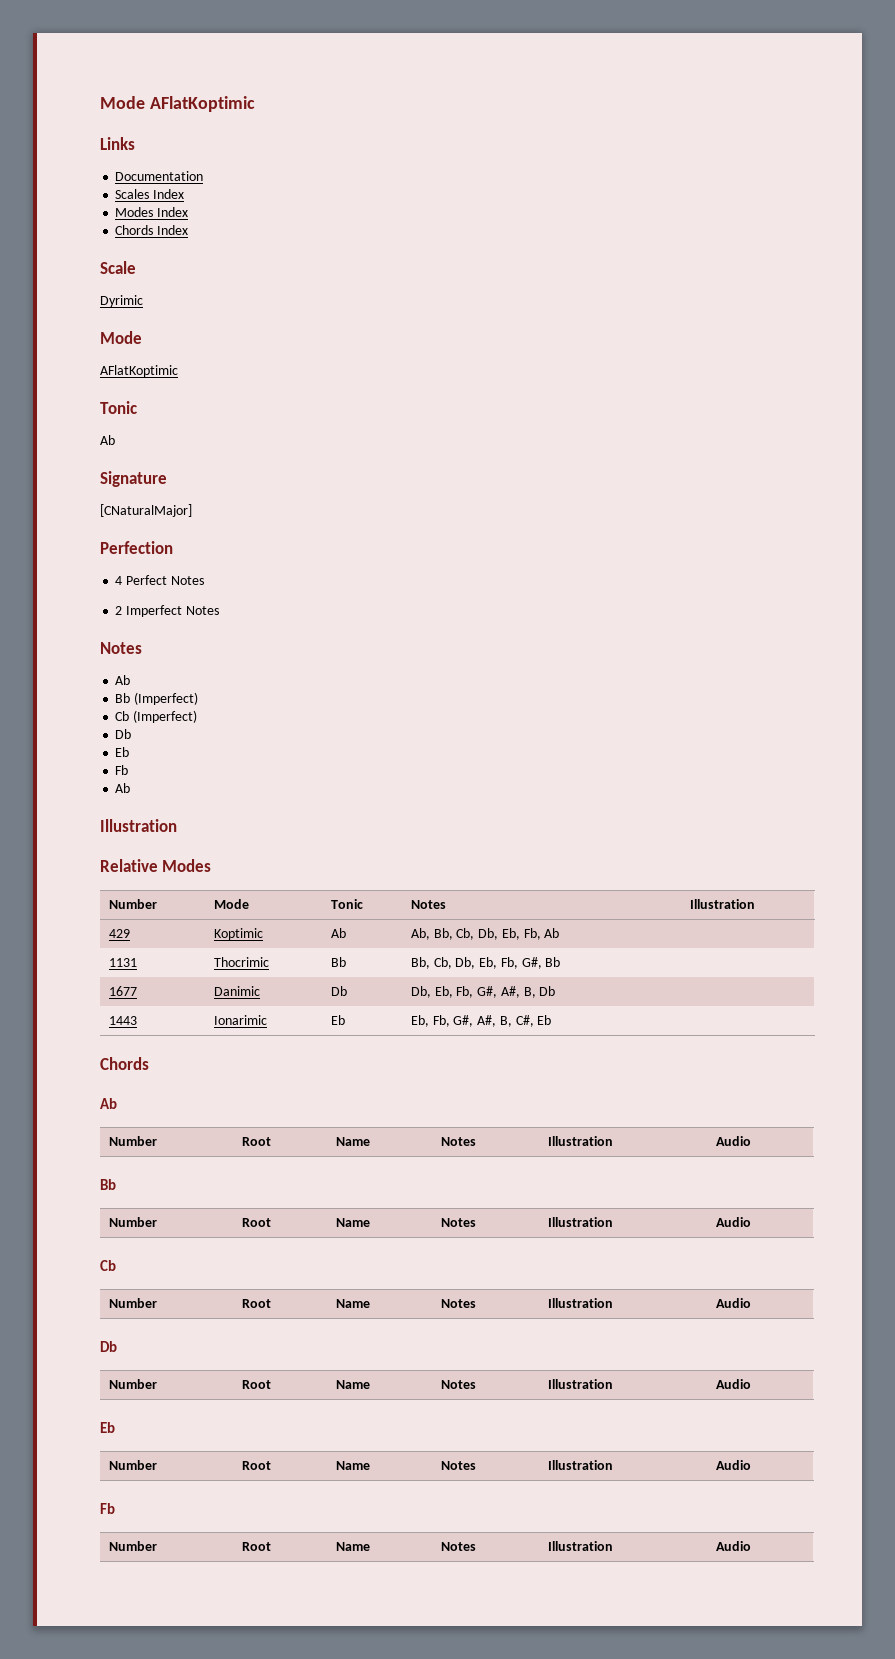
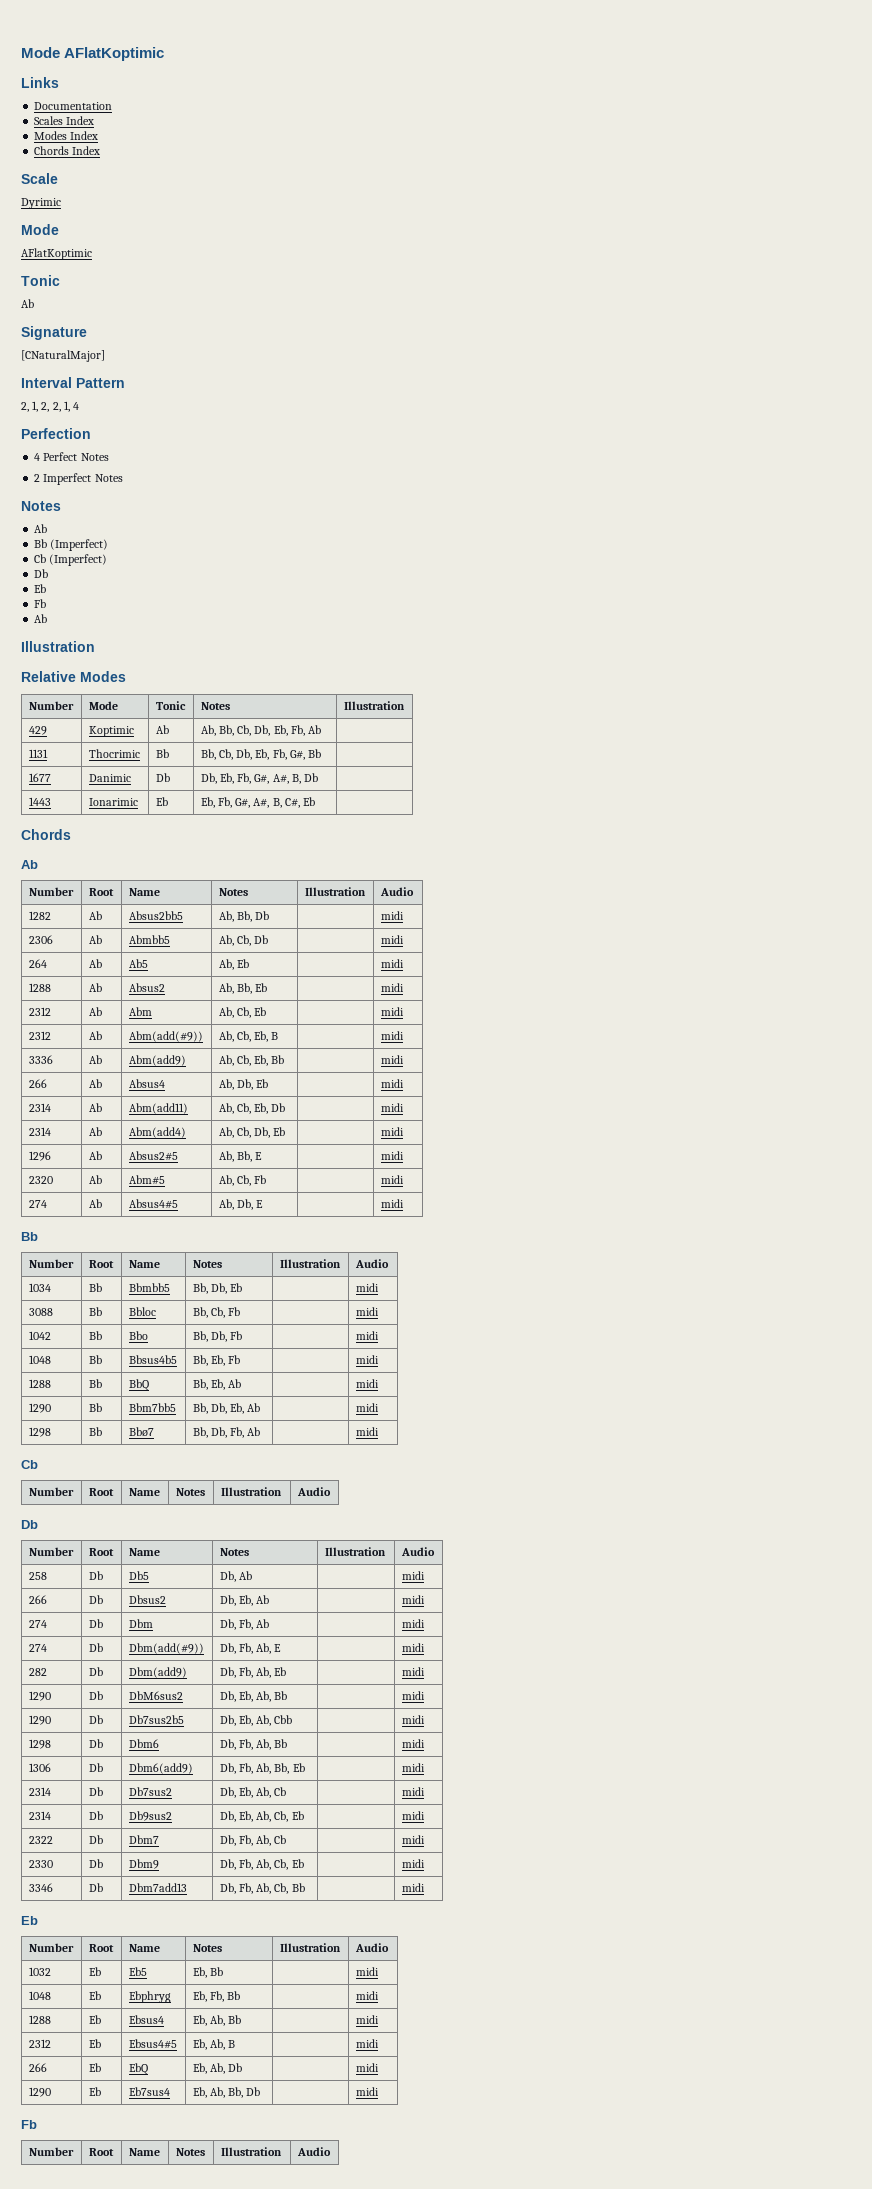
(192, 510) none -> [21,377,125,388] [21,401,80,412] // Interval Pattern // 2, 1, 2, 2, 1, 4
(751, 1141) none -> [28,911,51,920] [88,911,102,920] [128,911,183,920] [218,911,270,922] [380,911,404,920] [28,935,53,944] [88,935,102,944] [128,935,170,944] [218,935,269,946] [380,935,404,944] [28,959,47,968] [88,959,102,968] [128,959,148,968] [218,959,249,970] [380,959,404,968] [28,983,51,992] [88,983,102,992] [128,983,165,992] [218,983,268,994] [380,983,404,992] [28,1007,51,1016] [88,1007,102,1016] [128,1007,152,1016] [218,1007,267,1018] [380,1007,404,1016] [28,1031,51,1040] [88,1031,102,1040] [128,1031,203,1042] [218,1031,279,1042] [380,1031,404,1040] [28,1055,53,1064] [88,1055,102,1064] [128,1055,186,1066] [218,1055,285,1066] [380,1055,404,1064] [28,1079,47,1088] [88,1079,102,1088] [128,1079,165,1088] [218,1079,269,1090] [380,1079,404,1088] [28,1103,51,1112] [88,1103,102,1112] [128,1103,188,1114] [218,1103,286,1114] [380,1103,404,1112] [28,1127,51,1136] [88,1127,102,1136] [128,1127,186,1138] [218,1127,286,1138] [380,1127,404,1136] [28,1151,51,1161] [88,1151,102,1160] [128,1151,178,1161] [218,1151,263,1162] [380,1151,404,1160] [28,1176,53,1184] [88,1175,102,1184] [128,1175,165,1185] [218,1175,267,1186] [380,1175,404,1184] [28,1200,47,1208] [88,1199,102,1208] [128,1199,178,1209] [218,1199,264,1210] [380,1199,404,1208] // 1282 | Ab | Absus2bb5 | Ab, Bb, Db | | midi // 2306 | Ab | Abmbb5 | Ab, Cb, Db | | midi // 264 | Ab | Ab5 | Ab, Eb | | midi // 1288 | Ab | Absus2 | Ab, Bb, Eb | | midi // 2312 | Ab | Abm | Ab, Cb, Eb | | midi // 2312 | Ab | Abm(add(#9)) | Ab, Cb, Eb, B | | midi // 3336 | Ab | Abm(add9) | Ab, Cb, Eb, Bb | | midi // 266 | Ab | Absus4 | Ab, Db, Eb | | midi // 2314 | Ab | Abm(add11) | Ab, Cb, Eb, Db | | midi // 2314 | Ab | Abm(add4) | Ab, Cb, Db, Eb | | midi // 1296 | Ab | Absus2#5 | Ab, Bb, E | | midi // 2320 | Ab | Abm#5 | Ab, Cb, Fb | | midi // 274 | Ab | Absus4#5 | Ab, Db, E | | midi
(751, 1222) none -> [28,1283,51,1292] [88,1283,102,1292] [128,1283,170,1292] [192,1283,243,1294] [355,1283,379,1292] [28,1308,53,1316] [88,1307,102,1316] [128,1307,156,1316] [192,1307,241,1318] [355,1307,379,1316] [28,1331,51,1340] [88,1331,102,1340] [128,1331,148,1340] [192,1331,243,1342] [355,1331,379,1340] [28,1355,51,1364] [88,1355,102,1364] [128,1355,177,1364] [192,1355,241,1366] [355,1355,379,1364] [28,1379,51,1388] [88,1379,102,1388] [128,1379,149,1391] [192,1379,242,1390] [355,1379,379,1388] [28,1403,51,1413] [88,1403,102,1412] [128,1403,176,1412] [192,1403,261,1414] [355,1403,379,1412] [28,1427,51,1437] [88,1427,102,1436] [128,1427,154,1437] [192,1427,261,1438] [355,1427,379,1436] // 1034 | Bb | Bbmbb5 | Bb, Db, Eb | | midi // 3088 | Bb | Bbloc | Bb, Cb, Fb | | midi // 1042 | Bb | Bbo | Bb, Db, Fb | | midi // 1048 | Bb | Bbsus4b5 | Bb, Eb, Fb | | midi // 1288 | Bb | BbQ | Bb, Eb, Ab | | midi // 1290 | Bb | Bbm7bb5 | Bb, Db, Eb, Ab | | midi // 1298 | Bb | Bbø7 | Bb, Db, Fb, Ab | | midi
(751, 1384) none -> [28,1572,47,1580] [88,1571,103,1580] [128,1571,149,1580] [219,1571,252,1582] [401,1571,425,1580] [28,1595,47,1604] [88,1595,103,1604] [128,1595,166,1604] [219,1595,270,1606] [401,1595,425,1604] [28,1620,47,1628] [88,1619,103,1628] [128,1619,153,1628] [219,1619,270,1630] [401,1619,425,1628] [28,1644,47,1652] [88,1643,103,1652] [128,1643,204,1654] [219,1643,282,1654] [401,1643,425,1652] [28,1668,47,1676] [88,1667,103,1676] [128,1667,187,1678] [219,1667,287,1678] [401,1667,425,1676] [28,1691,51,1701] [88,1691,103,1700] [128,1691,183,1700] [219,1691,288,1702] [401,1691,425,1700] [28,1715,51,1725] [88,1715,103,1724] [128,1715,184,1724] [219,1715,293,1726] [401,1715,425,1724] [28,1739,51,1749] [88,1739,103,1748] [128,1739,159,1748] [219,1739,288,1750] [401,1739,425,1748] [28,1763,51,1772] [88,1763,103,1772] [128,1763,193,1774] [219,1763,305,1774] [401,1763,425,1772] [28,1787,51,1796] [88,1787,103,1796] [128,1787,172,1796] [219,1787,287,1798] [401,1787,425,1796] [28,1811,51,1820] [88,1811,103,1820] [128,1811,172,1821] [219,1811,304,1822] [401,1811,425,1820] [28,1836,53,1844] [88,1835,103,1844] [128,1835,159,1844] [219,1835,287,1846] [401,1835,425,1844] [28,1860,53,1868] [88,1859,103,1868] [128,1859,159,1869] [219,1859,304,1870] [401,1859,425,1868] [28,1883,53,1892] [88,1883,103,1892] [128,1883,187,1892] [219,1883,305,1894] [401,1883,425,1892] // 258 | Db | Db5 | Db, Ab | | midi // 266 | Db | Dbsus2 | Db, Eb, Ab | | midi // 274 | Db | Dbm | Db, Fb, Ab | | midi // 274 | Db | Dbm(add(#9)) | Db, Fb, Ab, E | | midi // 282 | Db | Dbm(add9) | Db, Fb, Ab, Eb | | midi // 1290 | Db | DbM6sus2 | Db, Eb, Ab, Bb | | midi // 1290 | Db | Db7sus2b5 | Db, Eb, Ab, Cbb | | midi // 1298 | Db | Dbm6 | Db, Fb, Ab, Bb | | midi // 1306 | Db | Dbm6(add9) | Db, Fb, Ab, Bb, Eb | | midi // 2314 | Db | Db7sus2 | Db, Eb, Ab, Cb | | midi // 2314 | Db | Db9sus2 | Db, Eb, Ab, Cb, Eb | | midi // 2322 | Db | Dbm7 | Db, Fb, Ab, Cb | | midi // 2330 | Db | Dbm9 | Db, Fb, Ab, Cb, Eb | | midi // 3346 | Db | Dbm7add13 | Db, Fb, Ab, Cb, Bb | | midi
(751, 1465) none -> [28,1967,51,1976] [88,1967,101,1976] [128,1967,147,1976] [192,1967,223,1978] [355,1967,379,1976] [28,1991,51,2000] [88,1991,101,2000] [128,1991,171,2003] [192,1991,241,2002] [355,1991,379,2000] [28,2015,51,2024] [88,2015,101,2024] [128,2015,164,2024] [192,2015,242,2026] [355,2015,379,2024] [28,2039,51,2048] [88,2039,101,2048] [128,2039,177,2049] [192,2039,236,2050] [355,2039,379,2048] [28,2063,47,2072] [88,2063,101,2072] [128,2063,148,2075] [192,2063,243,2074] [355,2063,379,2072] [28,2087,51,2097] [88,2087,101,2096] [128,2087,170,2096] [192,2087,261,2098] [355,2087,379,2096] // 1032 | Eb | Eb5 | Eb, Bb | | midi // 1048 | Eb | Ebphryg | Eb, Fb, Bb | | midi // 1288 | Eb | Ebsus4 | Eb, Ab, Bb | | midi // 2312 | Eb | Ebsus4#5 | Eb, Ab, B | | midi // 266 | Eb | EbQ | Eb, Ab, Db | | midi // 1290 | Eb | Eb7sus4 | Eb, Ab, Bb, Db | | midi

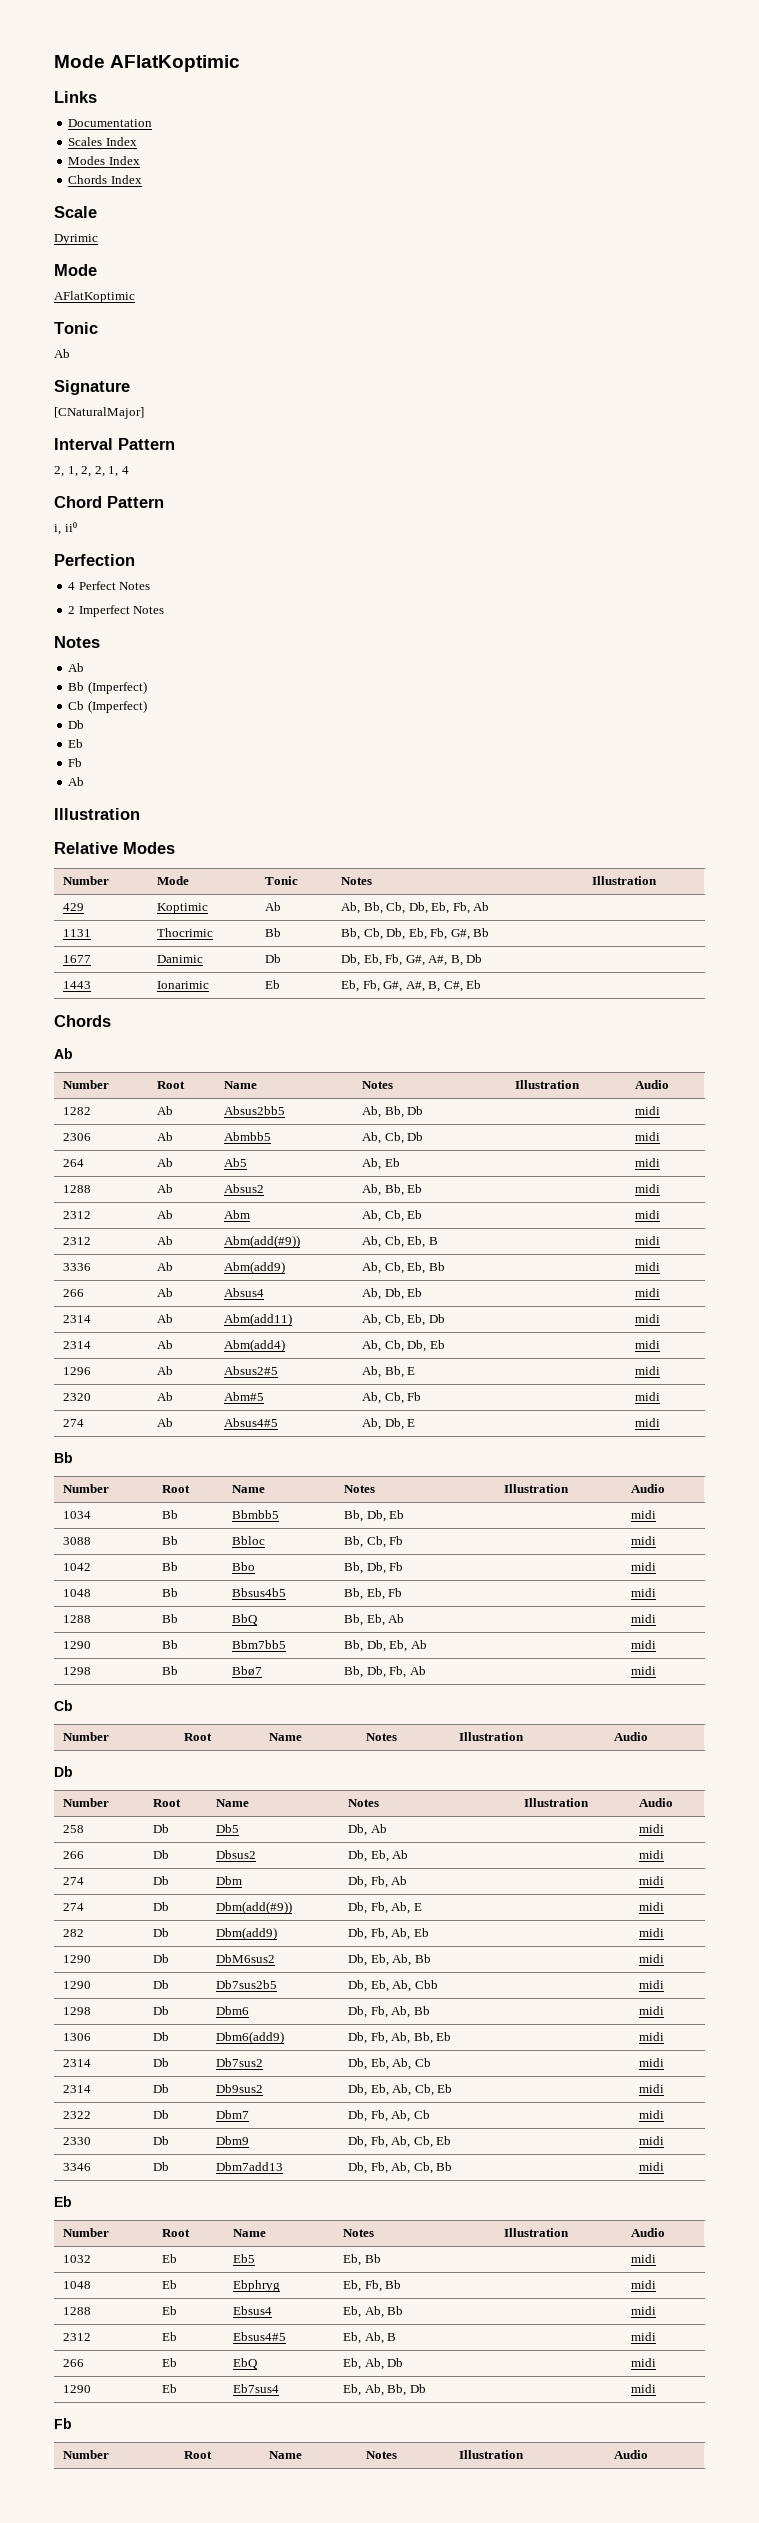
(80, 406) none -> [54,496,164,508] [54,522,77,535] // Chord Pattern // i, ii⁰

